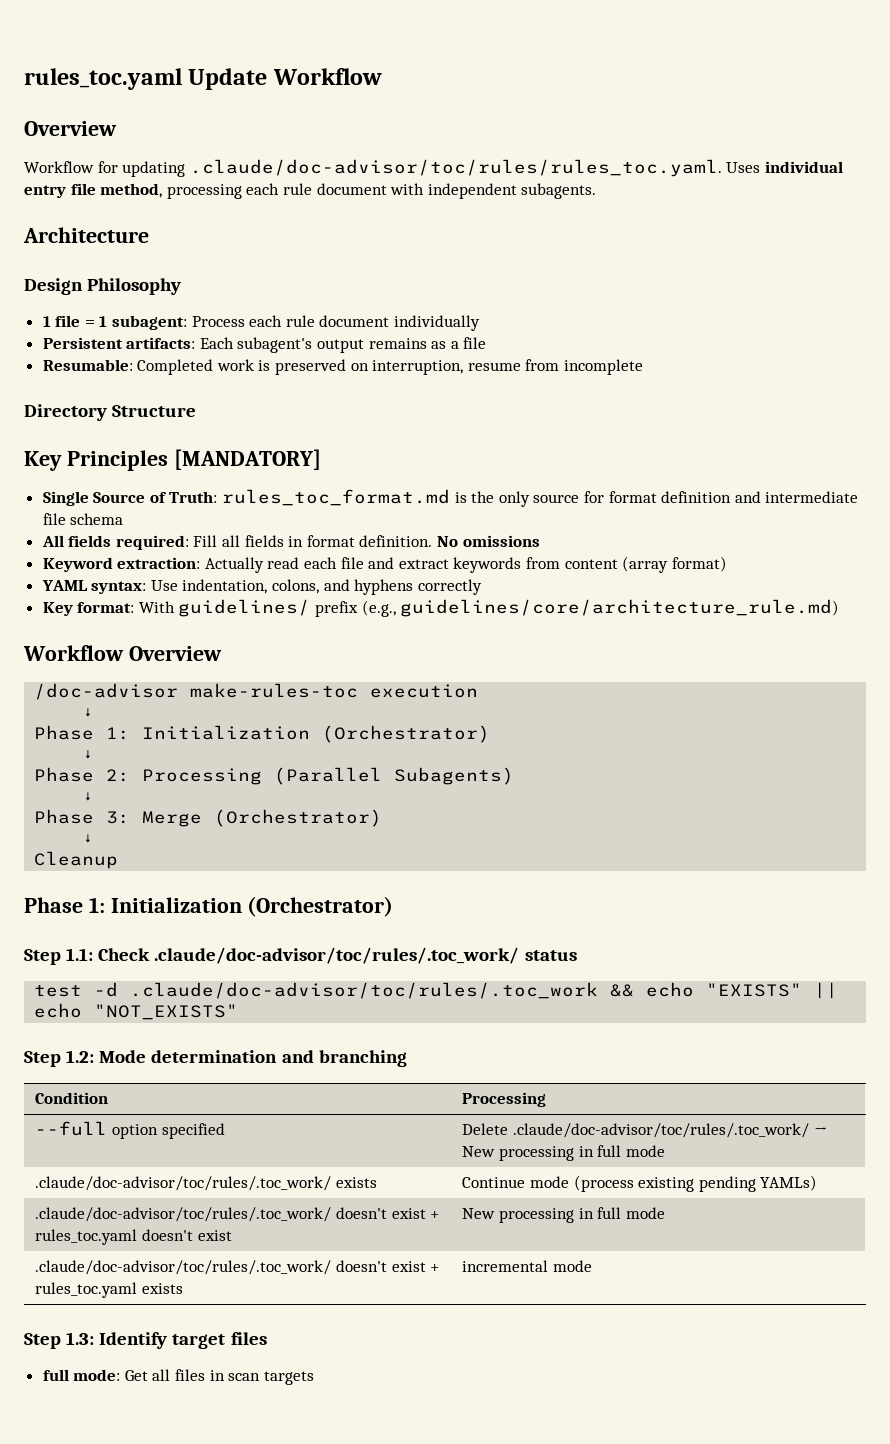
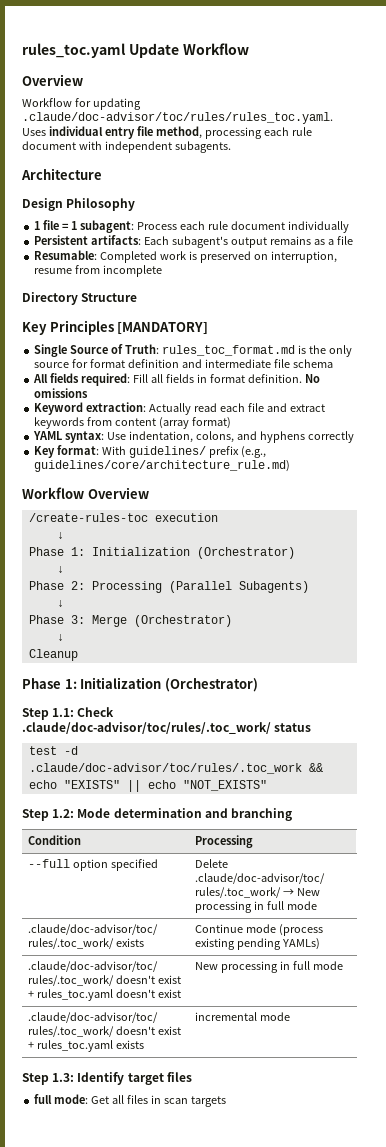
[34,683,359,700] /doc-advisor make-rules-toc -> [28,513,148,522] /create-rules-toc

